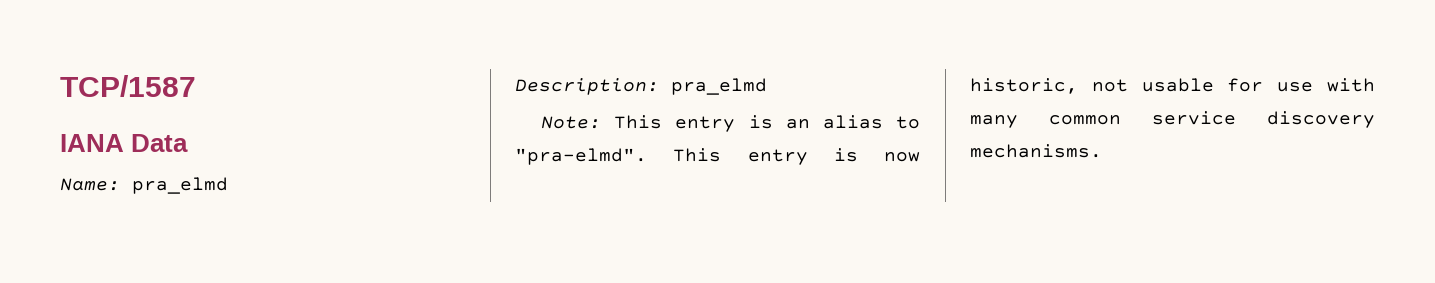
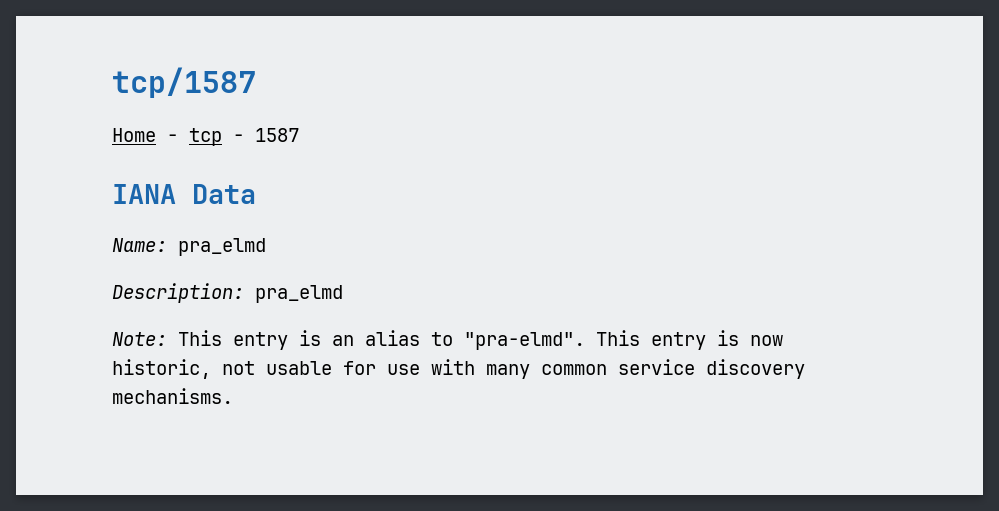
[60,75,196,97] TCP/1587 -> [112,67,256,98] [112,128,299,146] tcp/1587 // Home - tcp - 1587

